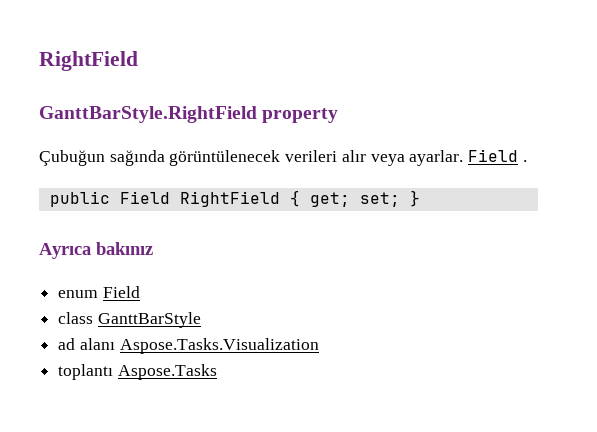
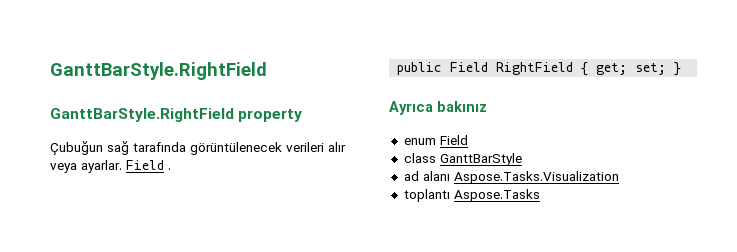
[39,51,138,71] RightField -> [50,62,267,80] GanttBarStyle.RightField
[109,150,165,166] sağında -> [107,141,186,155] sağ tarafında

